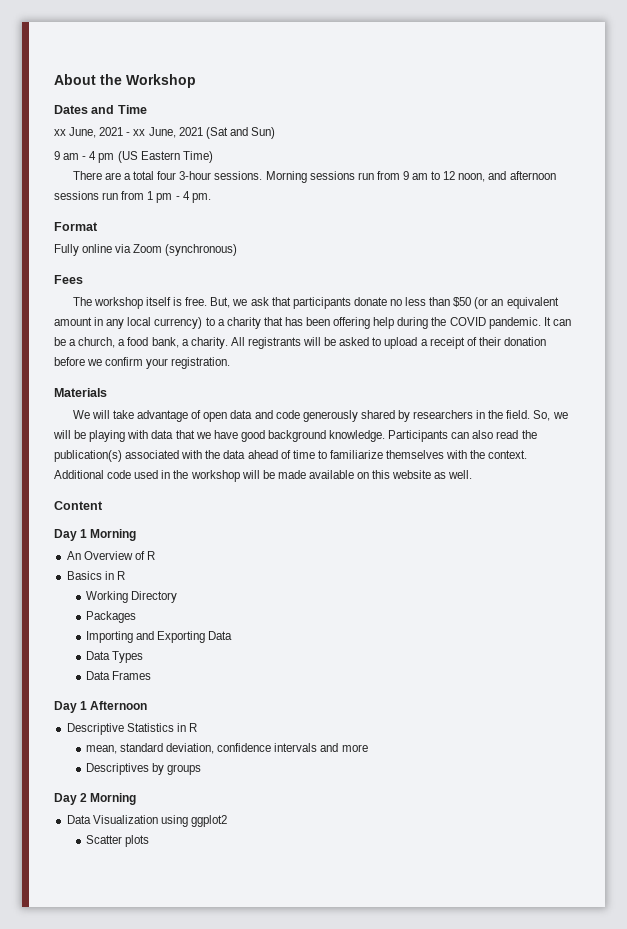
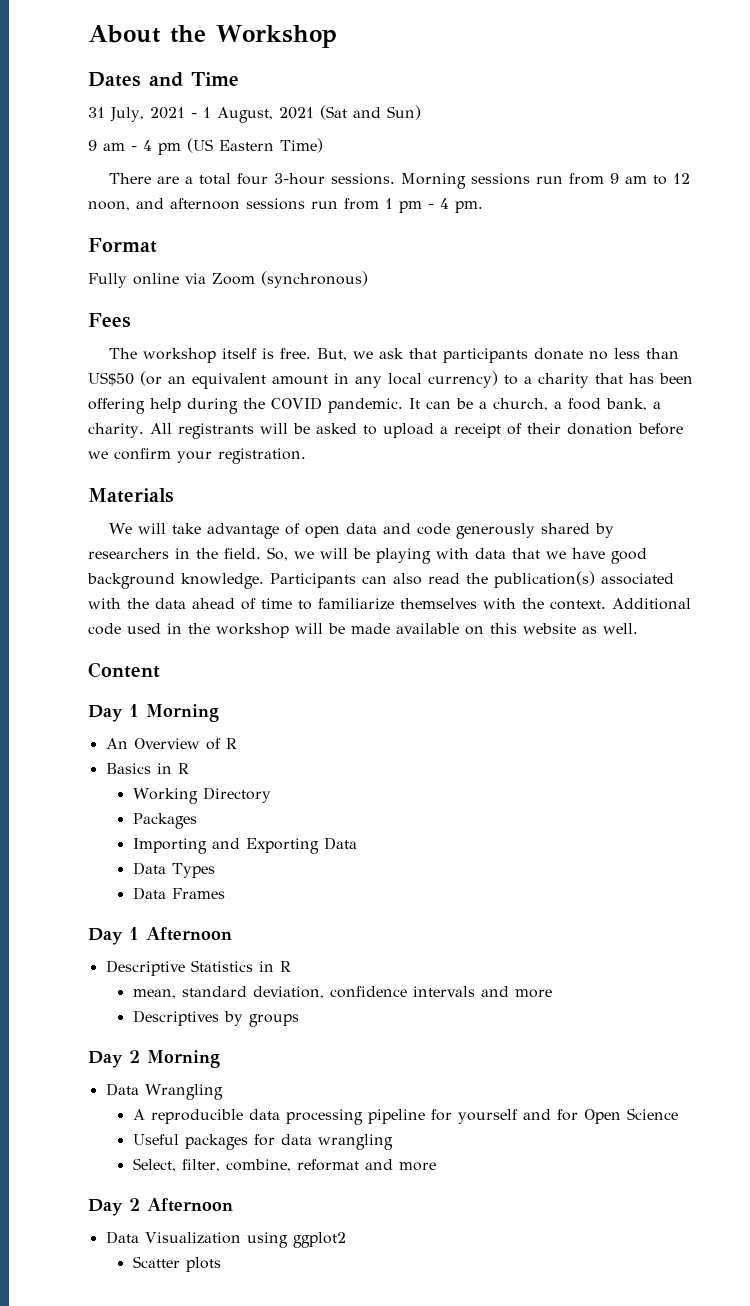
[54,127,176,138] xx June, 2021 - xx June, -> [88,107,273,123] 31 July, 2021 - 1 August,
[453,297,472,307] $50 -> [88,372,134,386] US$50
(137, 799) none -> [105,1083,223,1100] [132,1108,678,1125] [132,1134,393,1150] [132,1158,436,1172] [88,1198,233,1216] // Data Wrangling // A reproducible data processing pipeline for yourself and for Open Science // Useful packages for data wrangling // Select, filter, combine, reformat and more // Day 2 Afternoon

